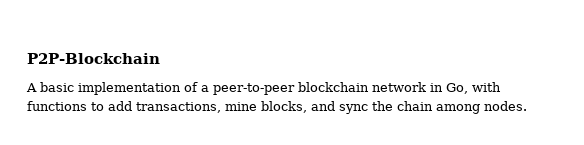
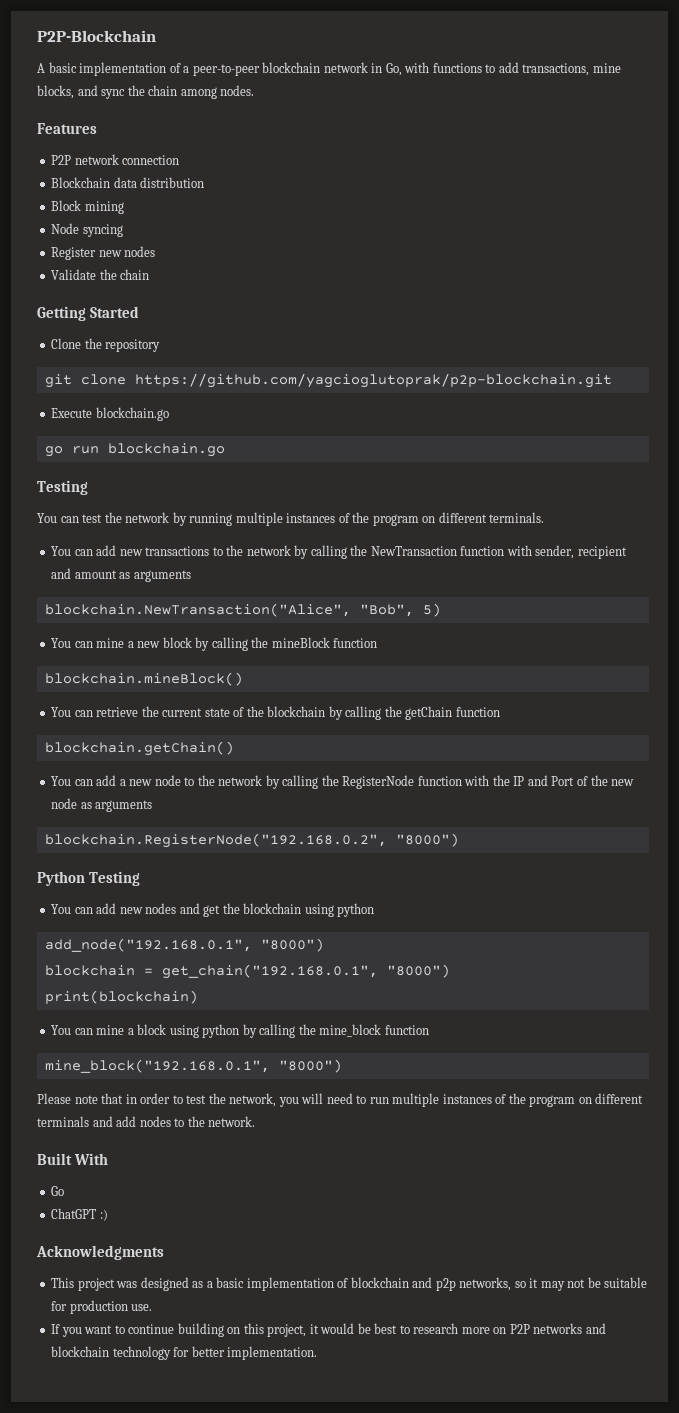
(527, 106) none -> [37,123,97,134] [51,154,180,165] [51,177,205,188] [51,200,124,214] [51,223,123,237] [51,246,156,260] [51,269,150,280] [37,306,140,321] [51,338,161,352] [44,373,612,388] [51,407,169,421] [44,443,225,457] [37,480,88,495] [37,512,545,526] [51,545,627,559] [51,568,191,582] [44,603,441,617] [51,637,378,651] [44,672,243,686] [51,706,500,720] [44,741,234,756] [51,775,635,789] [51,798,153,812] [44,833,459,848] [37,871,141,886] [51,903,375,917] [44,938,324,952] [44,964,450,979] [44,990,198,1004] [51,1024,429,1038] [44,1059,342,1073] [37,1093,644,1107] [37,1116,256,1127] [37,1153,109,1165] [51,1186,65,1196] [51,1208,108,1221] [36,1245,164,1260] [51,1277,648,1291] [51,1300,153,1314] [51,1323,606,1337] [51,1346,318,1360] // Features // P2P network connection // Blockchain data distribution // Block mining // Node syncing // Register new nodes // Validate the chain // Getting Started // Clone the repository // git clone https://github.com/yagcioglutoprak/p2p-blockchain.git // Execute blockchain.go // go run blockchain.go // Testing // You can test the network by running multiple instances of the program on different terminals. // You can add new transactions to the network by calling the NewTransaction function with sender, recipient and amount as arguments // blockchain.NewTransaction("Alice", "Bob", 5) // You can mine a new block by calling the mineBlock function // blockchain.mineBlock() // You can retrieve the current state of the blockchain by calling the getChain function // blockchain.getChain() // You can add a new node to the network by calling the RegisterNode function with the IP and Port of the new node as arguments // blockchain.RegisterNode("192.168.0.2", "8000") // Python Testing // You can add new nodes and get the blockchain using python // add_node("192.168.0.1", "8000") // blockchain = get_chain("192.168.0.1", "8000") // print(blockchain) // You can mine a block using python by calling the mine_block function // mine_block("192.168.0.1", "8000") // Please note that in order to test the network, you will need to run multiple instances of the program on different terminals and add nodes to the network. // Built With // Go // ChatGPT :) // Acknowledgments // This project was designed as a basic implementation of blockchain and p2p networks, so it may not be suitable for production use. // If you want to continue building on this project, it would be best to research more on P2P networks and blockchain technology for better implementation.

